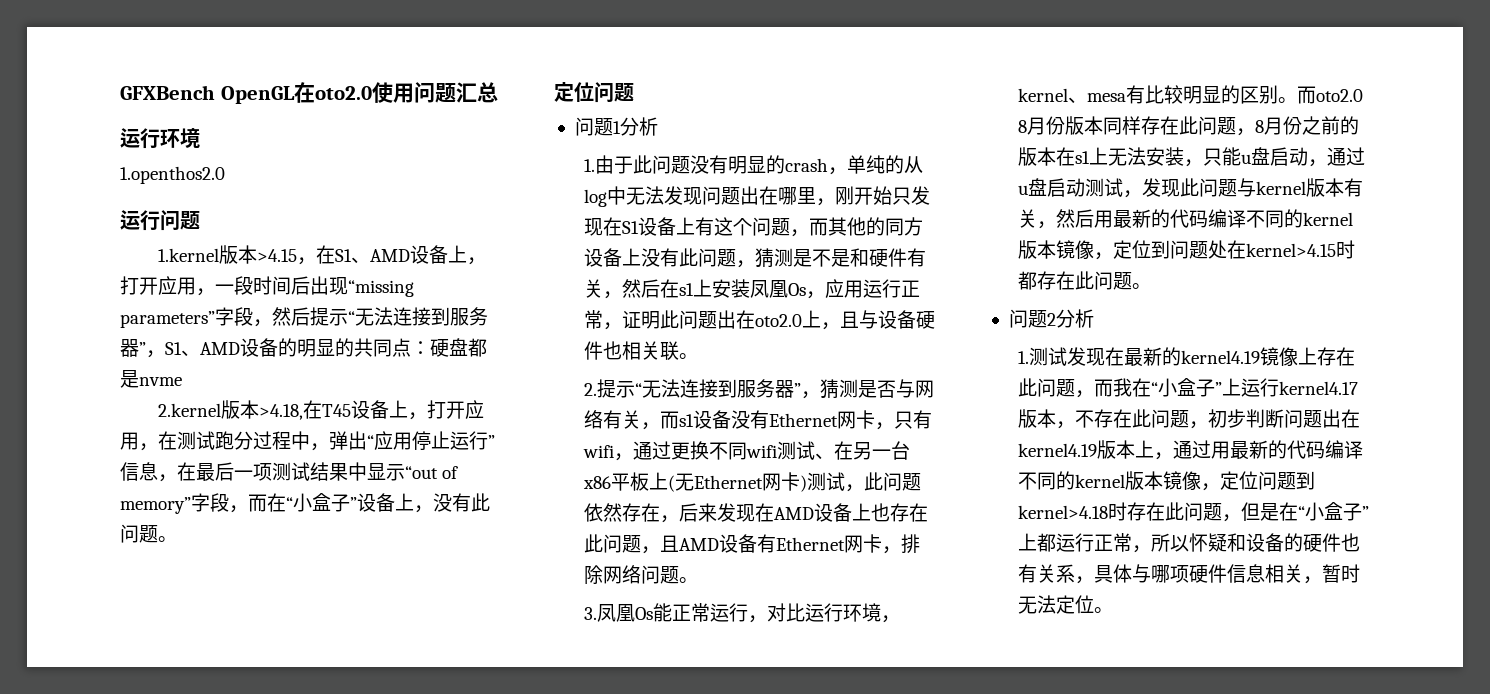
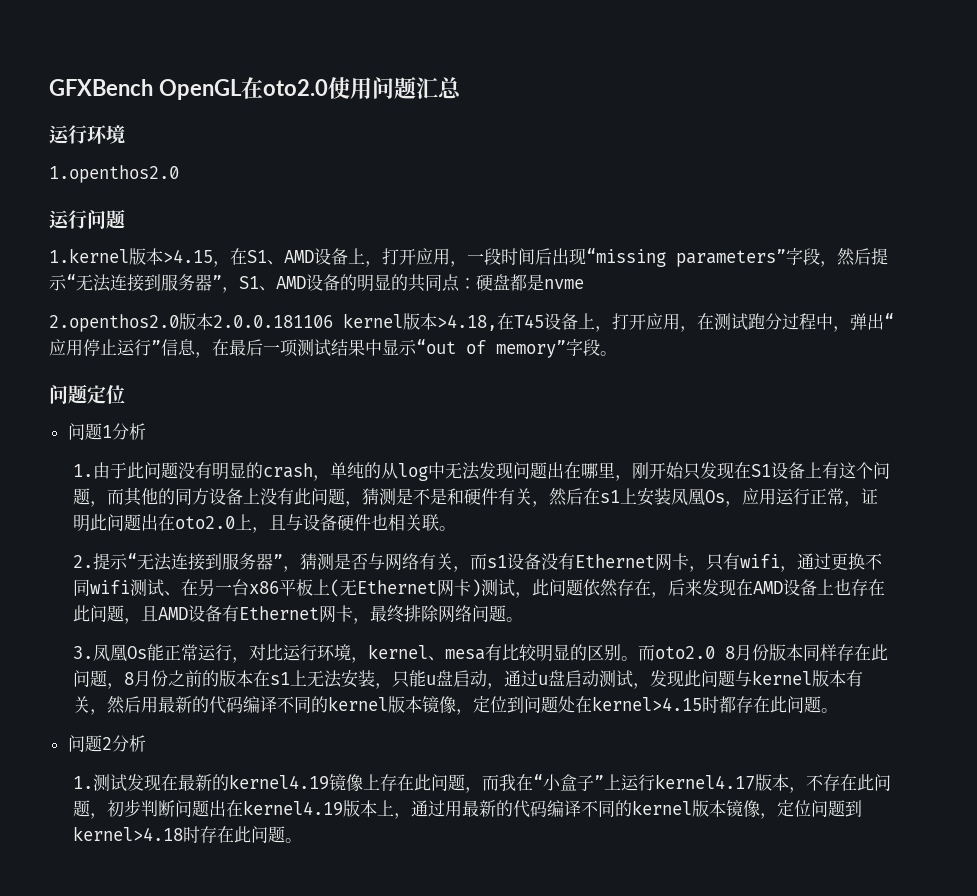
[158,403,222,417] 2.kernel -> [49,313,403,332] 2.openthos2.0版本2.0.0.181106 kernel
[229,493,490,513] [120,524,177,543] [554,82,634,103] ，而在“小盒子”设备上，没有此问题。 // 定位问题 -> [600,351,617,356] [49,384,125,404] 。 // 问题定位
(902, 550) none -> [370,605,405,623] 最终
[1222,502,1370,522] [1018,533,1361,553] [1018,564,1361,584] [1018,595,1095,614] ，但是在“小盒子”上都运行正常，所以怀疑和设备的硬件也有关系，具体与哪项硬件信息相关，暂时无法定位 -> (286, 834) none

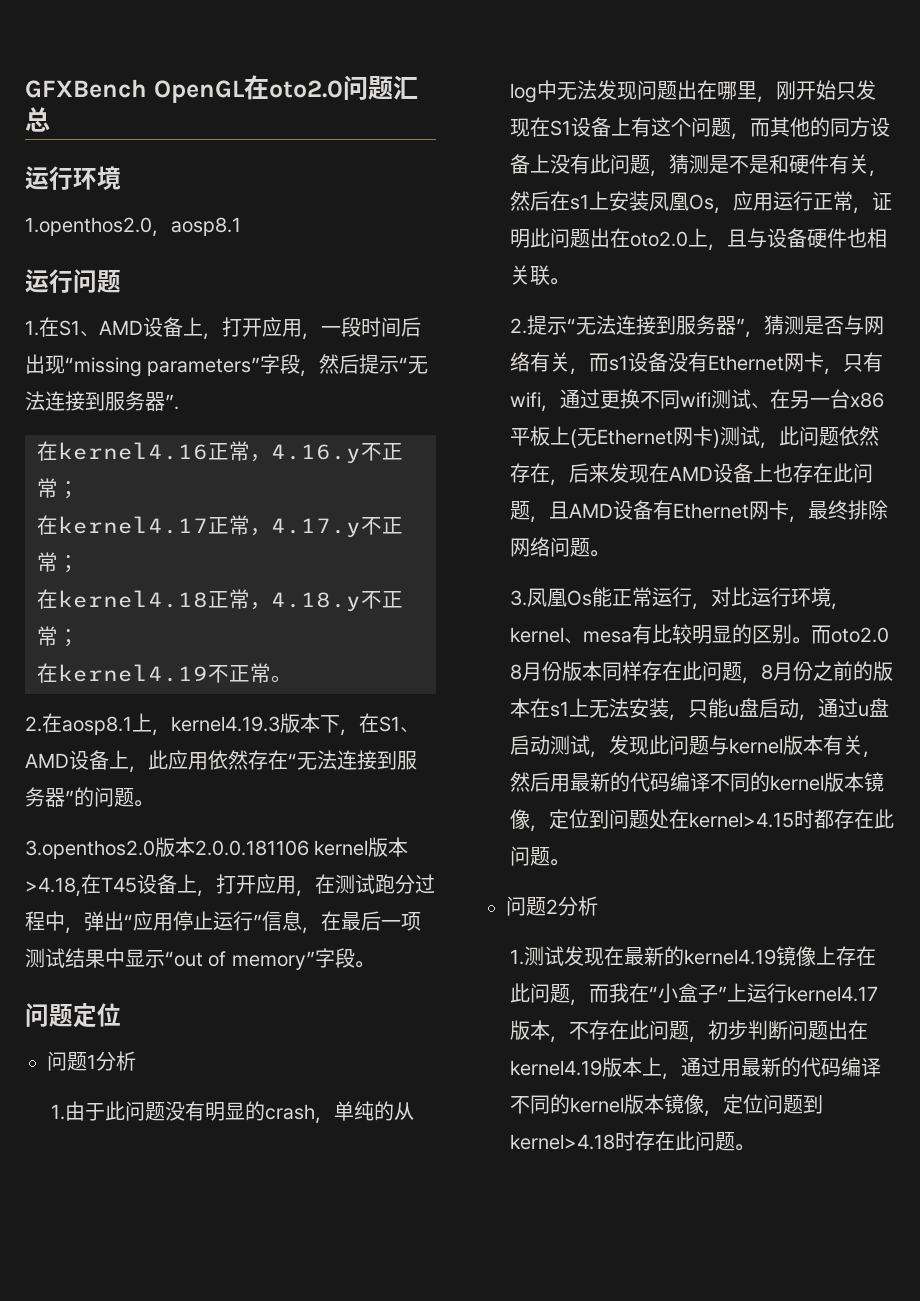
[327,77,372,99] 使用 -> (343, 89) none
(179, 174) none -> [152,217,241,237] ，aosp8.1
[49,248,230,267] 1.kernel版本>4.15， -> [25,320,39,336] 1.
[212,274,584,293] [49,314,179,332] ”，S1、AMD设备的明显的共同点：硬盘都是nvme // 2.openthos2.0 -> [165,394,179,410] [37,441,403,464] [37,478,79,499] [37,515,403,538] [37,552,79,573] [37,589,403,612] [37,626,79,647] [37,663,292,683] [25,713,419,736] [25,750,417,773] [25,787,153,807] [25,840,155,859] ”. // 在kernel4.16正常，4.16.y不正常； // 在kernel4.17正常，4.17.y不正常； // 在kernel4.18正常，4.18.y不正常； // 在kernel4.19不正常。 // 2.在aosp8.1上，kernel4.19.3版本下，在S1、AMD设备上，此应用依然存在“无法连接到服务器”的问题。 // 3.openthos2.0

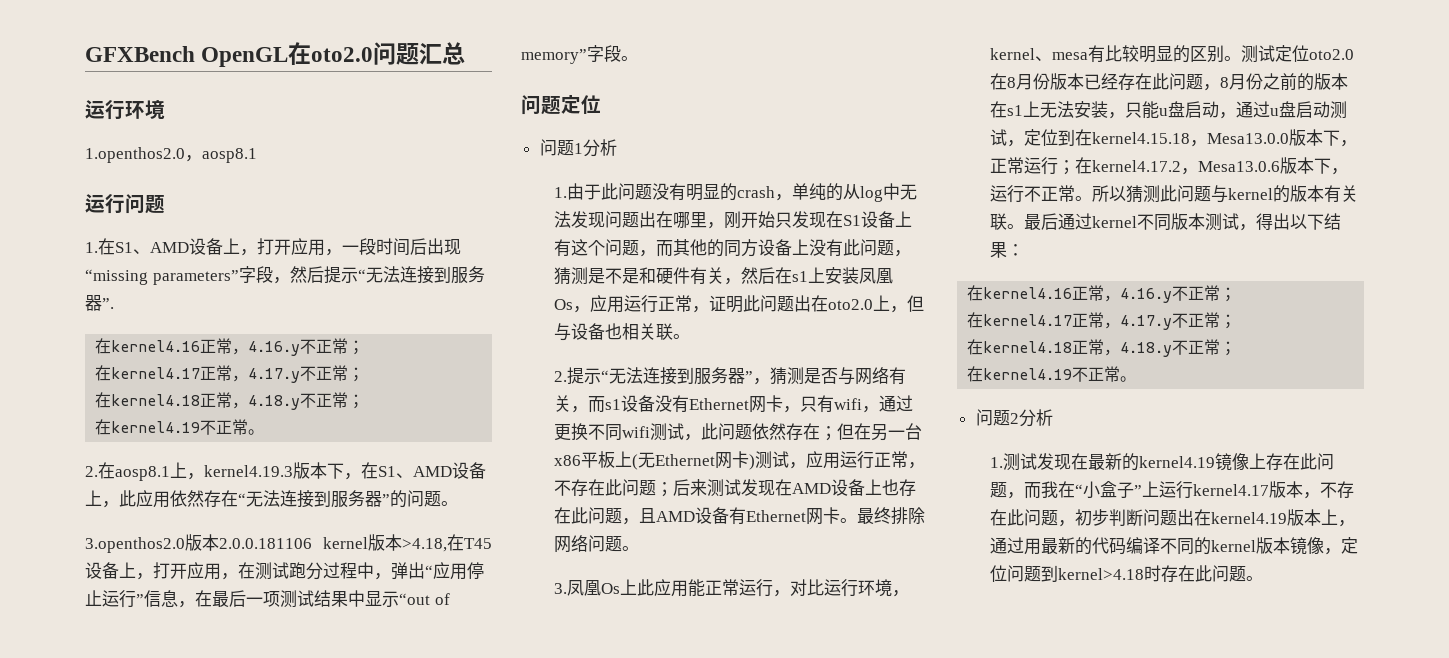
[726,228,847,248] 且与设备硬件 -> [907,295,925,312] [554,323,606,341] 但与设备
[750,403,770,409] 、 -> [684,423,855,441] ，此问题依然存在；但
[778,426,879,446] [509,463,609,486] 此问题依然存在，后来 -> [806,451,926,469] [554,479,742,497] 应用运行正常，不存在此问题；后来测试
[788,516,808,523] ， -> [840,518,858,523] 。
(592, 598) none -> [620,579,689,597] 上此应用
[810,625,889,644] 而oto2.0 -> [1241,45,1355,63] [990,73,1008,90] 测试定位oto2.0在
[601,661,642,681] 同样 -> [1084,73,1119,90] 已经
[608,735,649,755] 发现 -> [1024,129,1358,147] [990,157,1349,175] [990,185,1161,203] 定位到在kernel4.15.18，Mesa13.0.0版本下，正常运行；在kernel4.17.2，Mesa13.0.6版本下，运行不正常。所以猜测
(783, 746) none -> [1273,185,1291,203] 的
[862,751,882,758] [509,772,884,792] [509,809,894,832] [509,846,550,866] ，然后用最新的代码编译不同的kernel版本镜像，定位到问题处在kernel>4.15时都存在此问题 -> [990,213,1342,231] [990,242,1025,258] [967,285,1237,303] [967,312,1237,330] [967,339,1237,357] [967,366,1121,382] 联。最后通过kernel不同版本测试，得出以下结果： // 在kernel4.16正常，4.16.y不正常； // 在kernel4.17正常，4.17.y不正常； // 在kernel4.18正常，4.18.y不正常； // 在kernel4.19不正常

